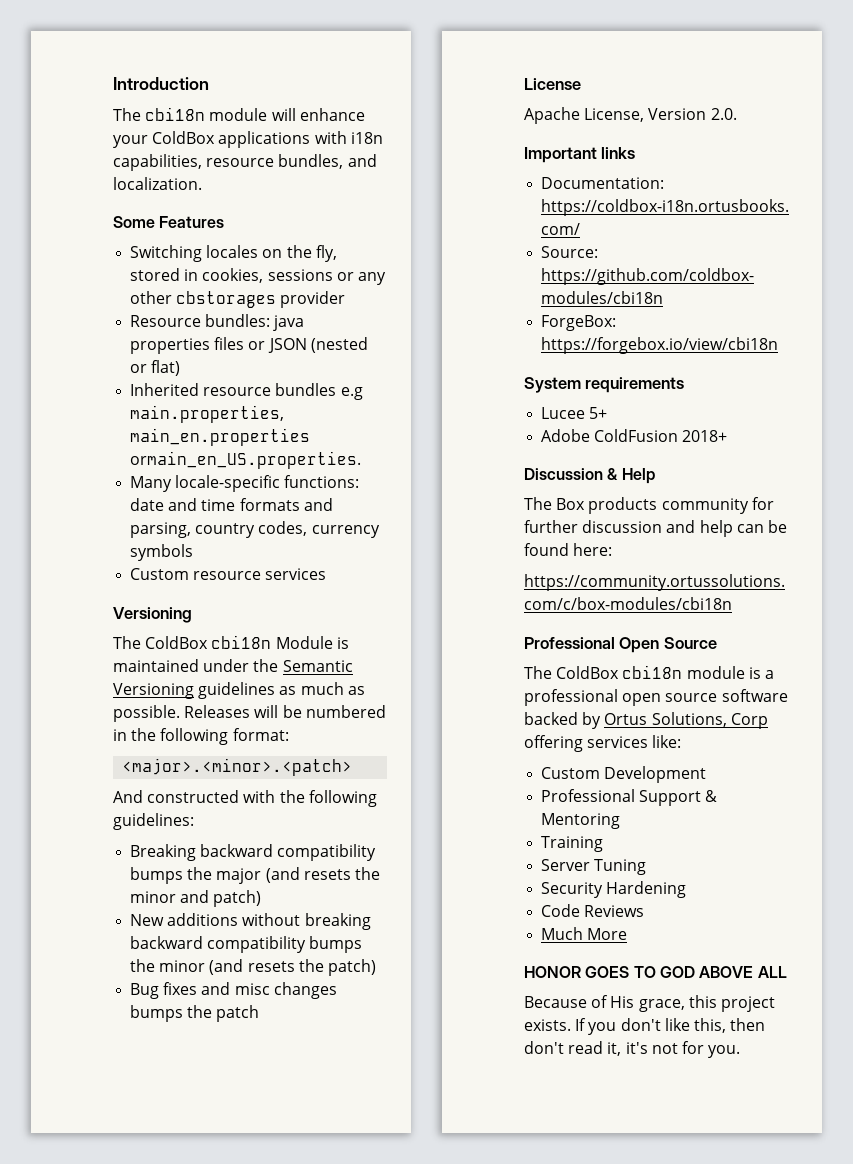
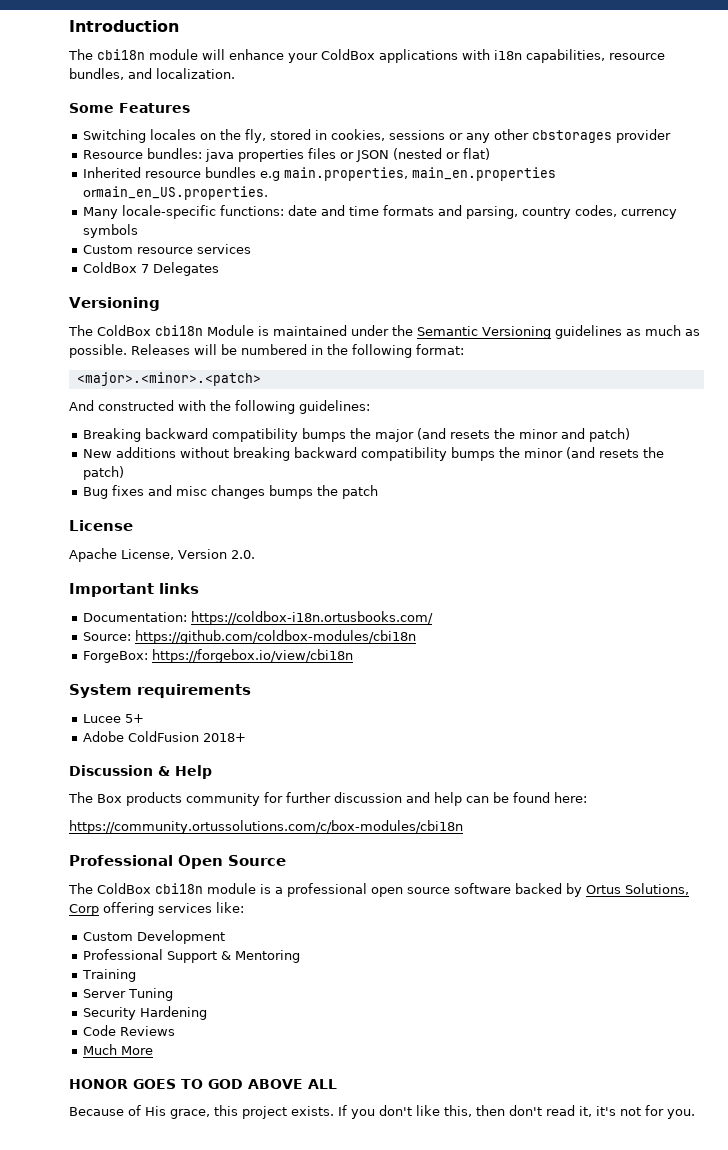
(327, 574) none -> [82,262,219,276] // ColdBox 7 Delegates

